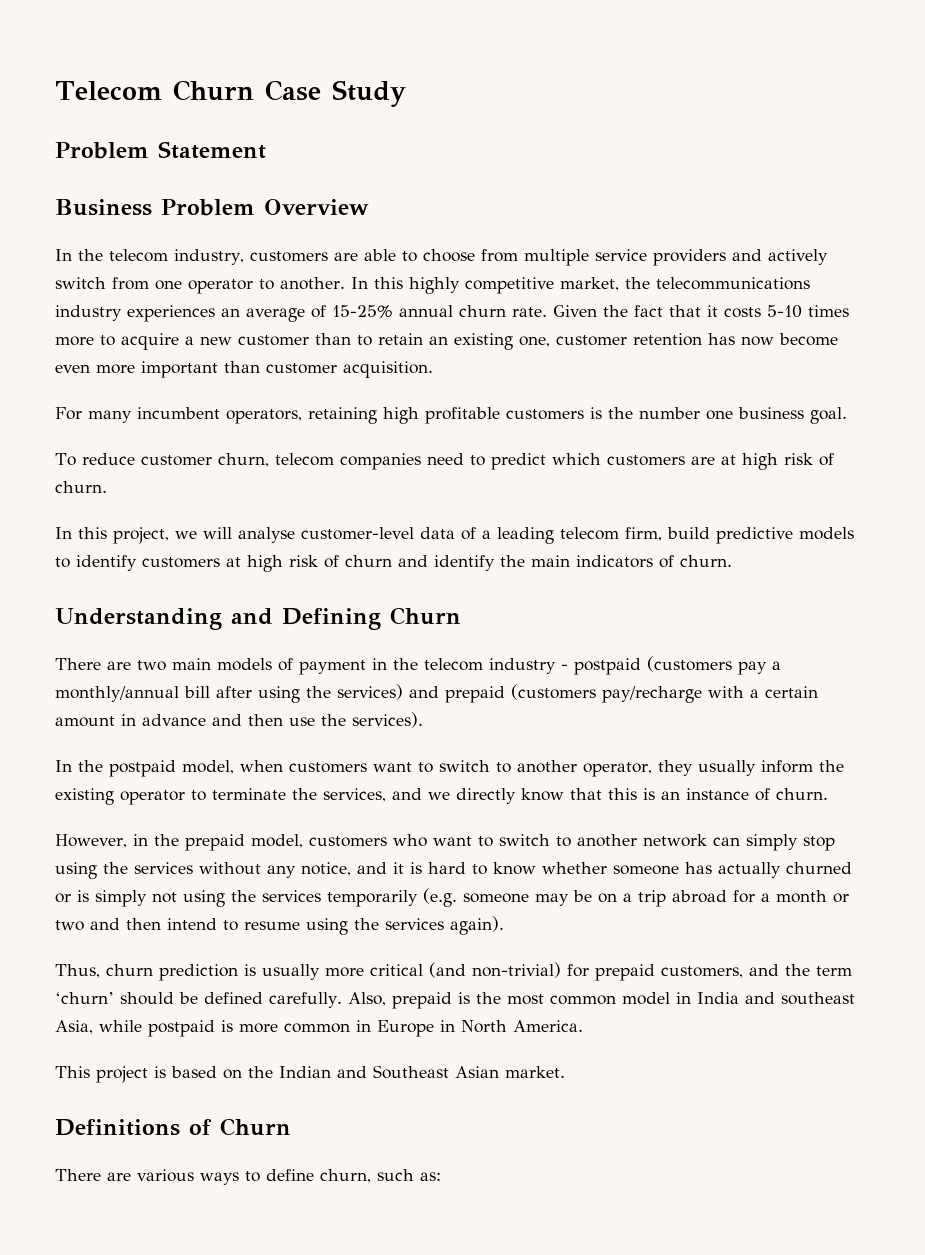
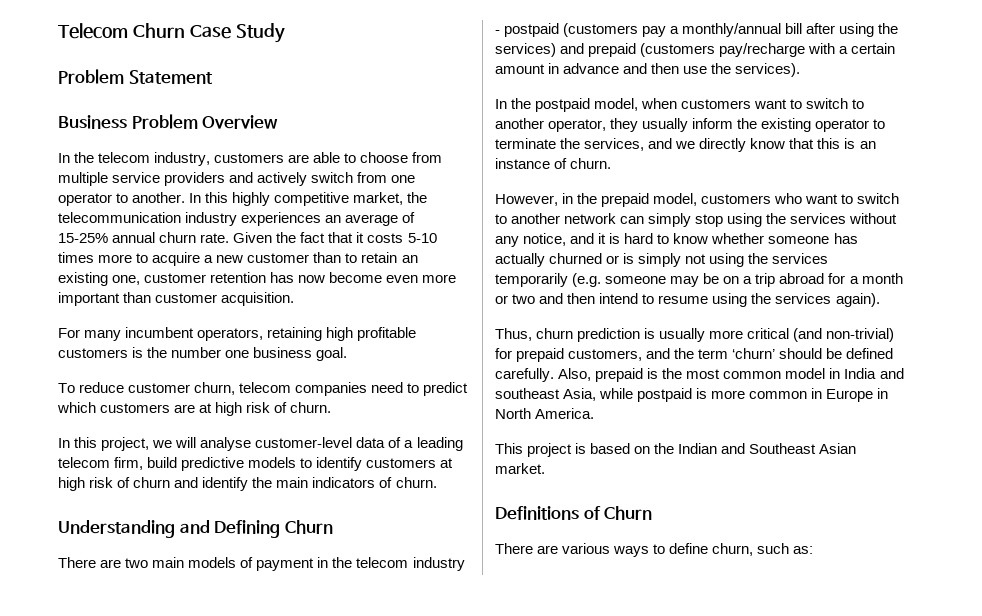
[655,277,810,290] telecommunications -> [58,212,181,223] telecommunication

